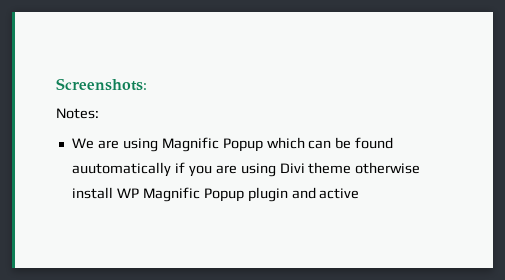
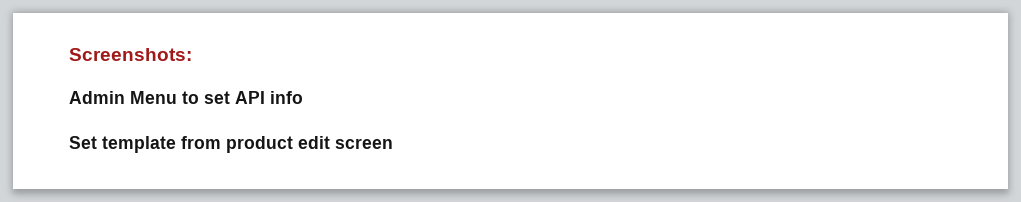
[56,108,99,119] [71,137,394,152] [71,162,421,177] [71,187,360,202] Notes: // We are using Magnific Popup which can be found auutomatically if you are using Divi theme otherwise install WP Magnific Popup plugin and active -> [69,91,303,104] [69,136,393,153] Admin Menu to set API info // Set template from product edit screen

